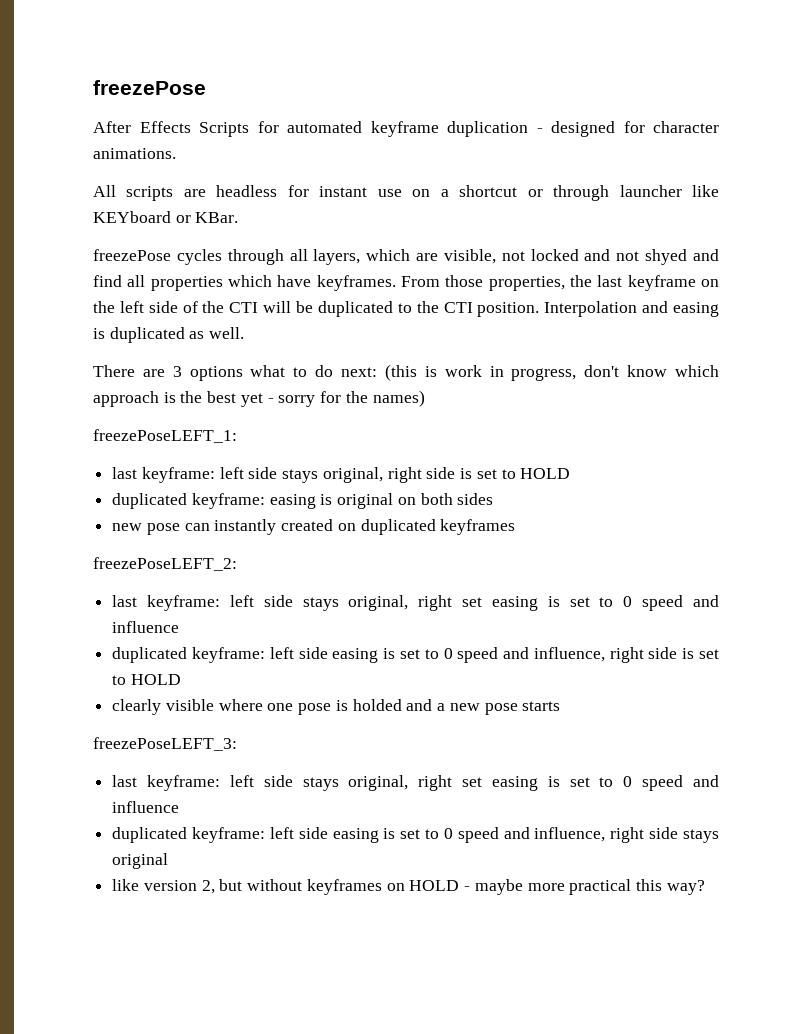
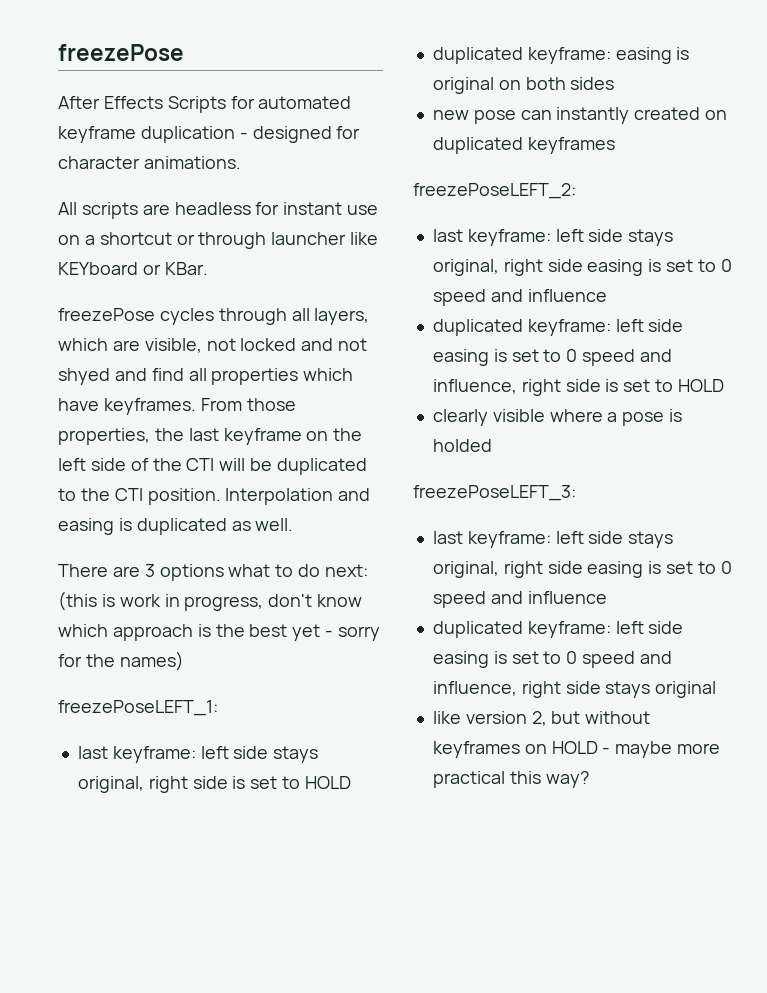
[462,597,483,607] set -> [547,259,583,272] side
[267,703,294,711] one -> [607,412,618,422] a
[406,699,561,715] and a new pose starts -> (492, 445) none
[462,777,483,787] set -> [547,561,583,574] side

